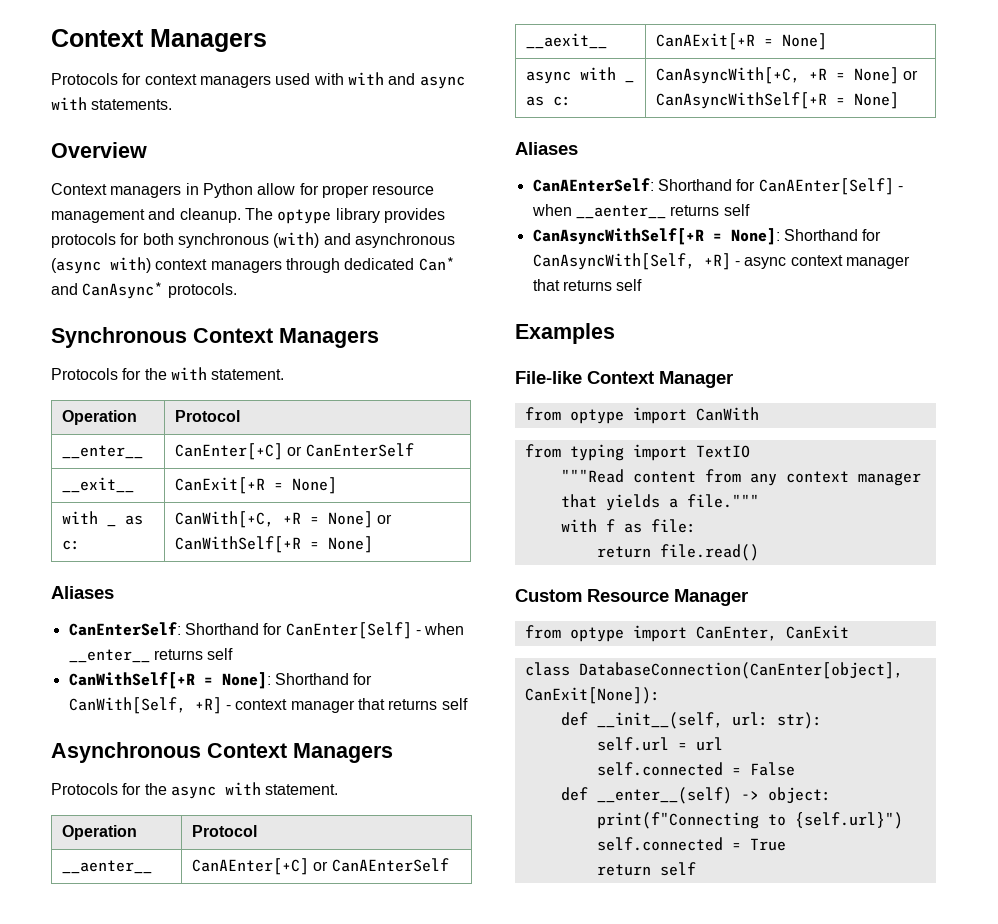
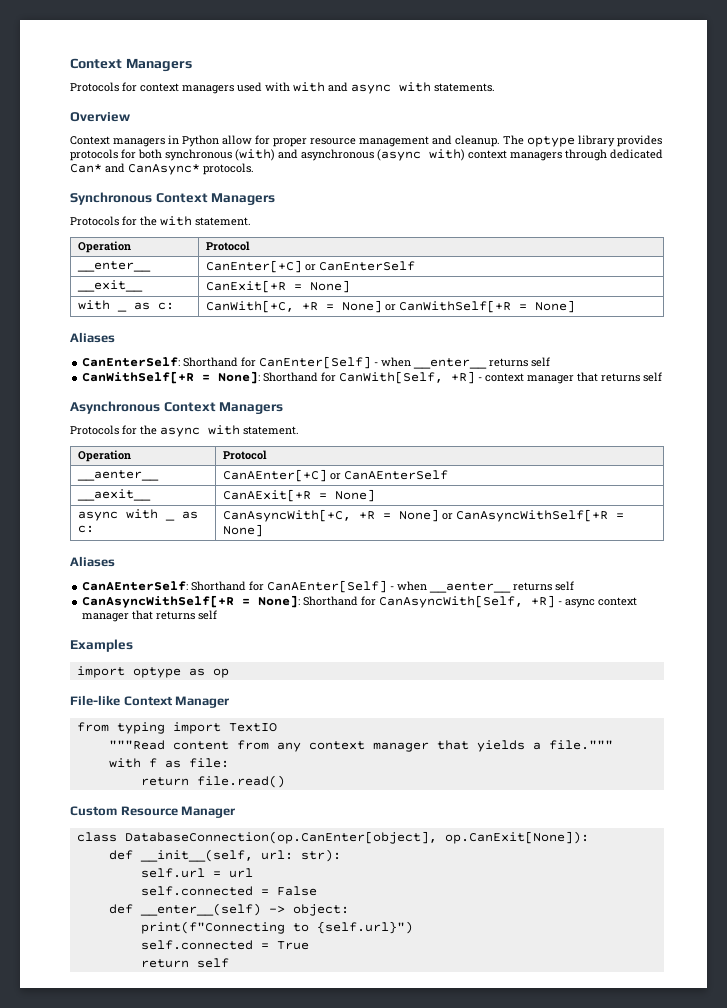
(615, 333) none -> [76,666,229,678] // import optype as op
[524,407,759,424] // from optype import CanWith -> (230, 702) none
[524,625,849,642] // from optype import CanEnter, CanExit -> (236, 812) none
[578,662,903,679] [524,687,660,704] DatabaseConnection(CanEnter[object], CanExit[None]): -> [124,831,589,844] DatabaseConnection(op.CanEnter[object], op.CanExit[None]):

